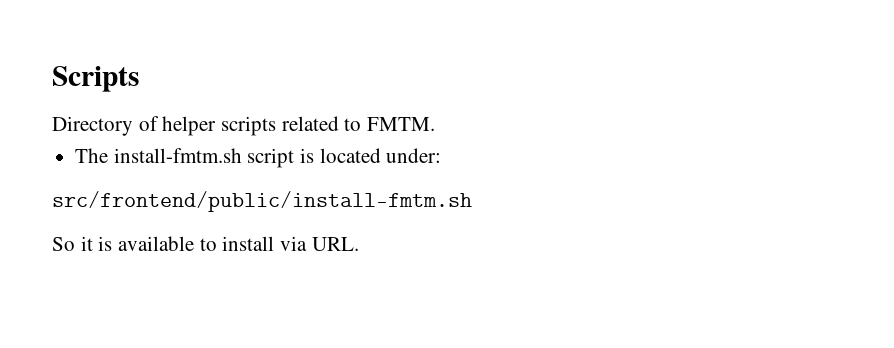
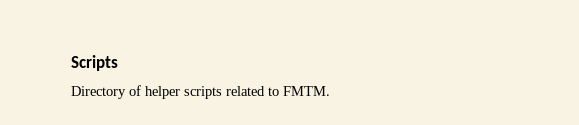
[75,148,442,168] [52,191,472,212] [52,236,359,251] // The install-fmtm.sh script is located under: // src/frontend/public/install-fmtm.sh // So it is available to install via URL. -> (330, 91) none

